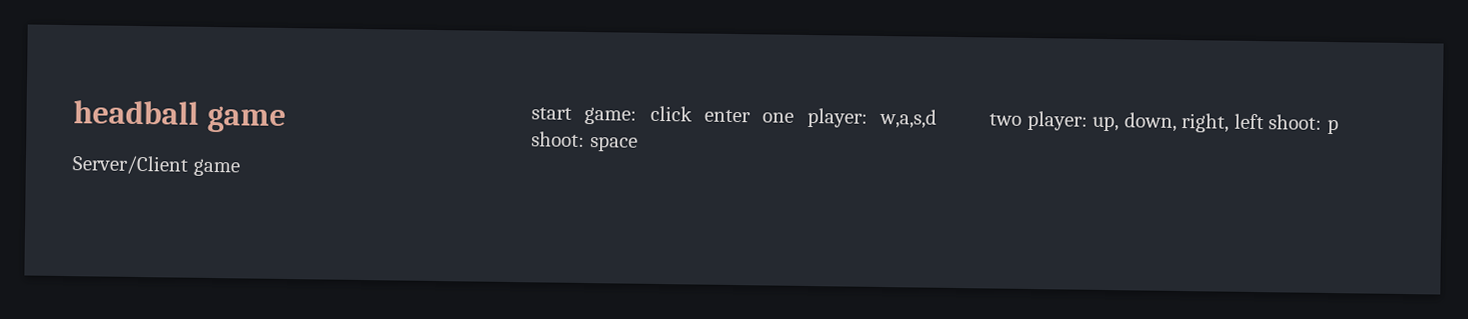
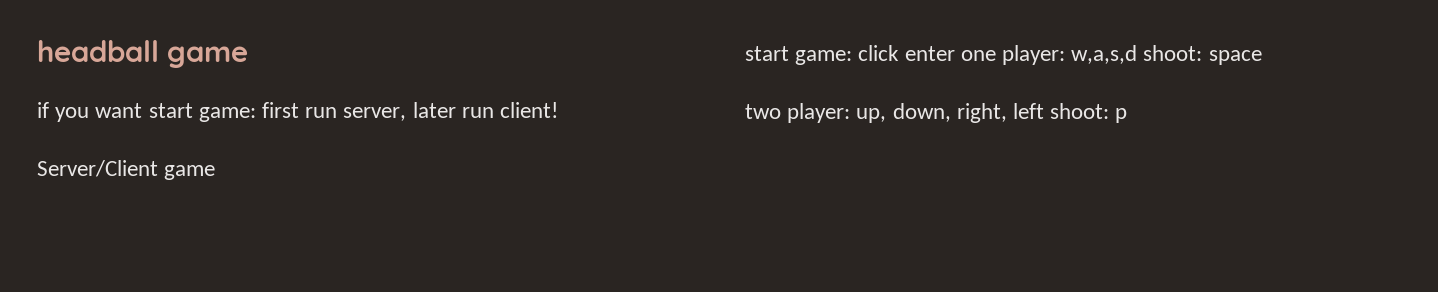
(286, 119) none -> [37,102,559,122] // if you want start game: first run server, later run client!

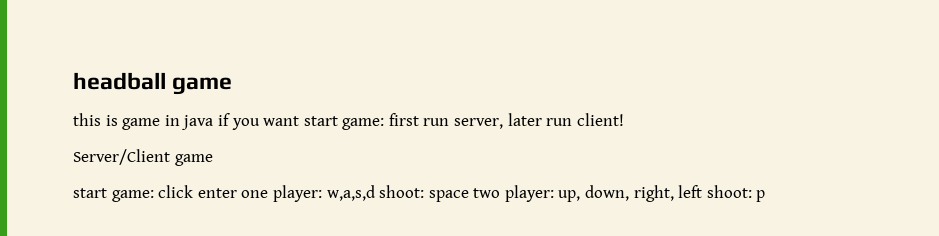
(248, 57) none -> [73,113,214,130] this is game in java
(1262, 57) // -> (469, 196) none

